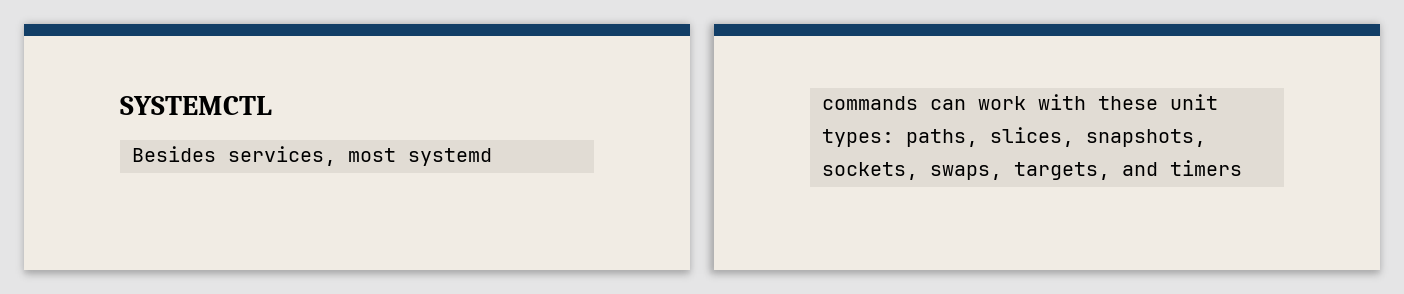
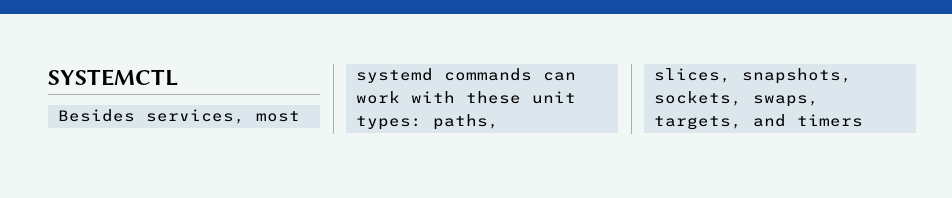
(979, 138) none -> (499, 122) //

